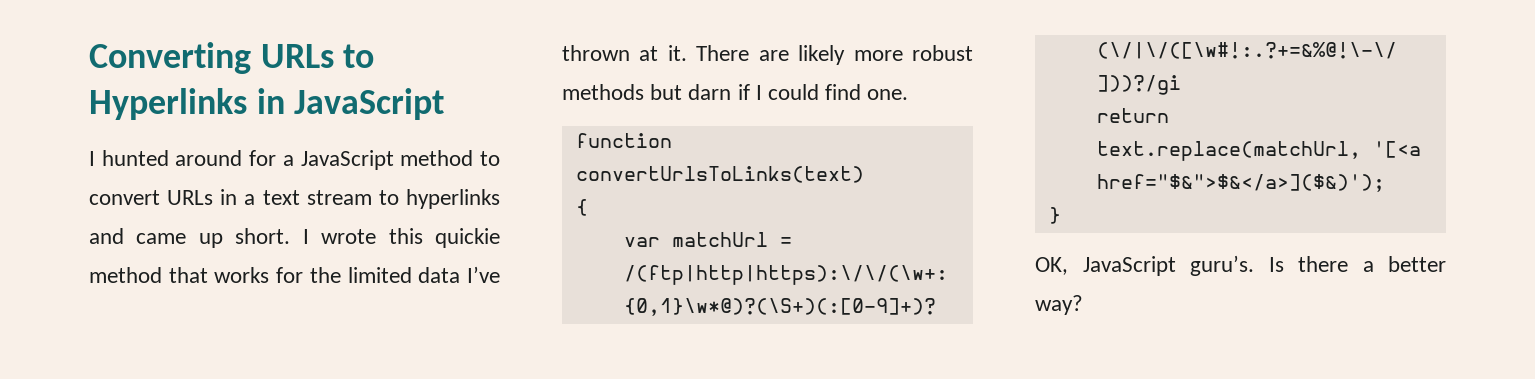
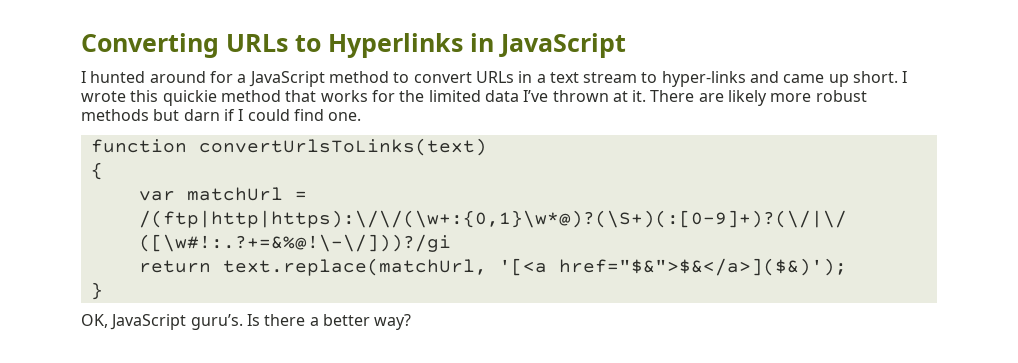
[406,189,500,209] hyperlinks -> [661,71,746,87] hyper-links

